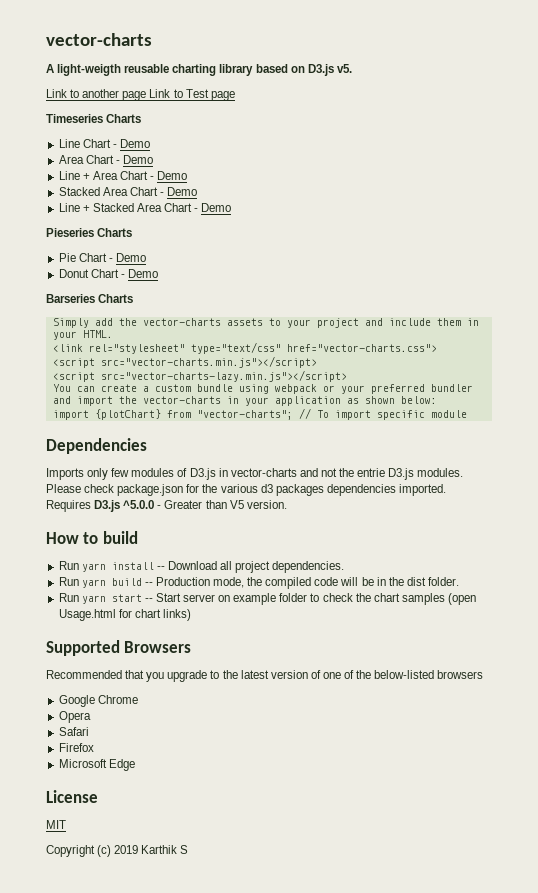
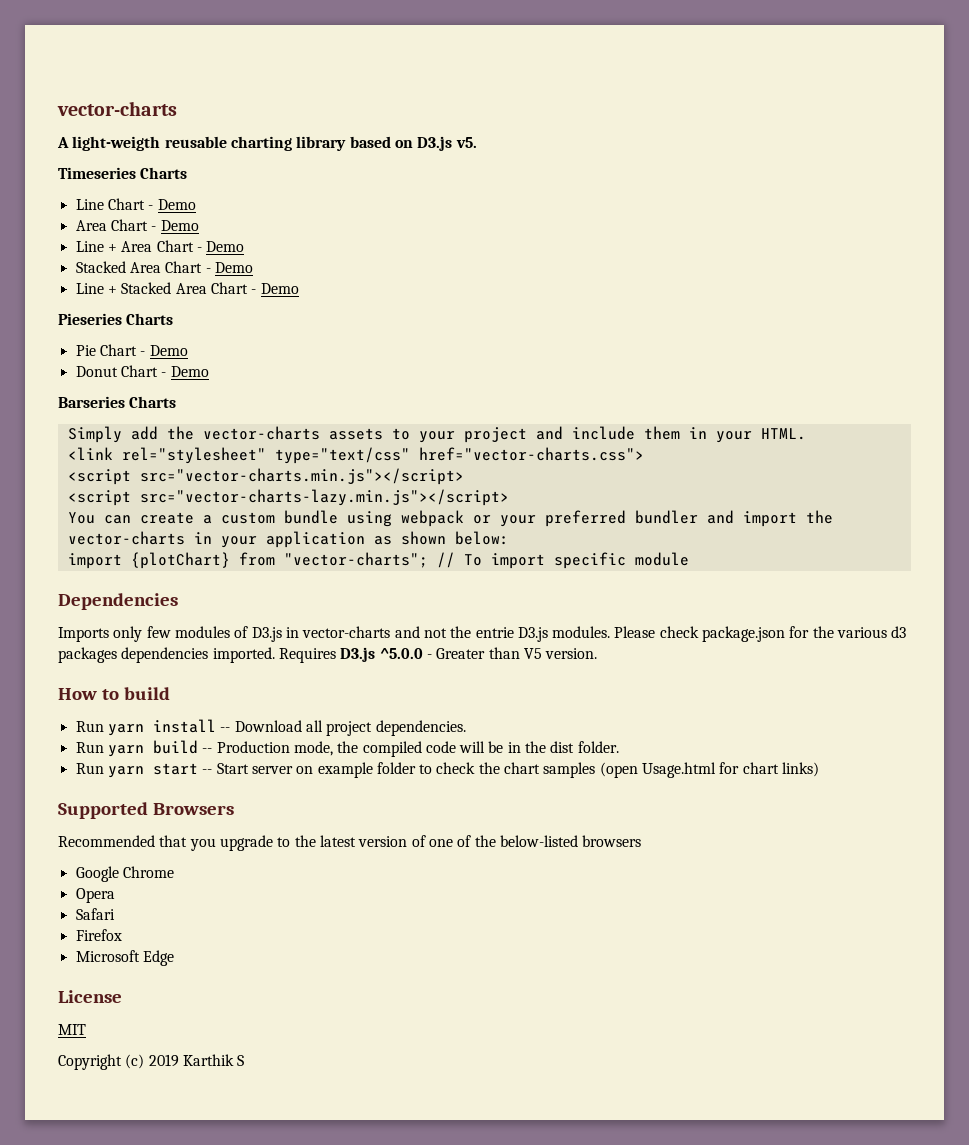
[46,89,235,101] // Link to another page Link to Test page -> (477, 142) none

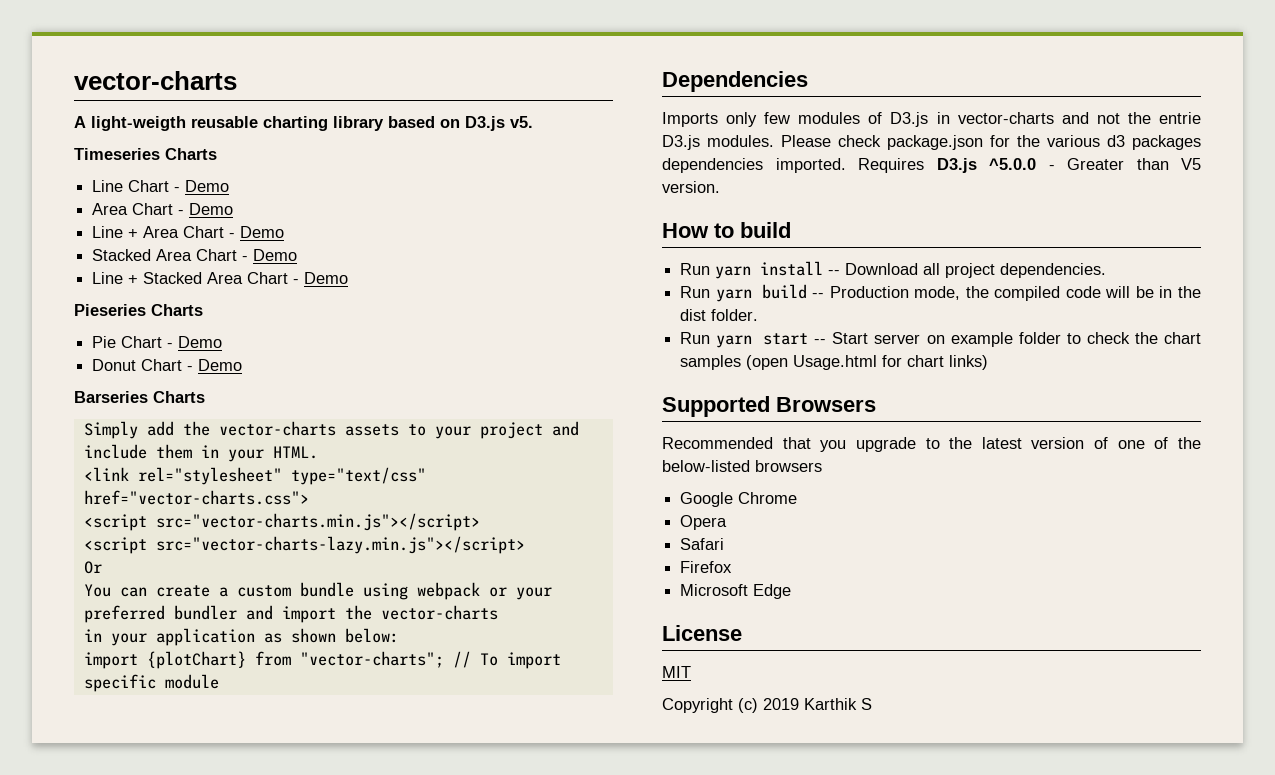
(509, 497) none -> [83,561,102,574] // Or
(185, 538) none -> (498, 612) //

